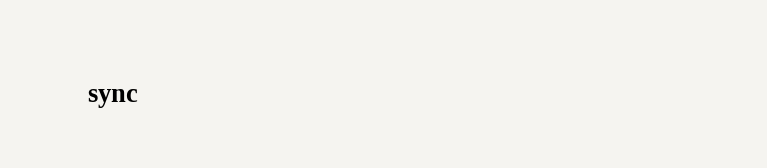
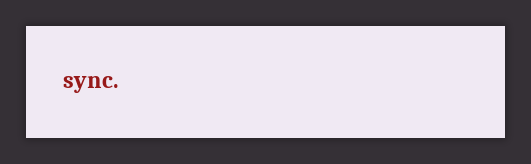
[88,89,138,108] sync -> [63,76,119,93] sync.

